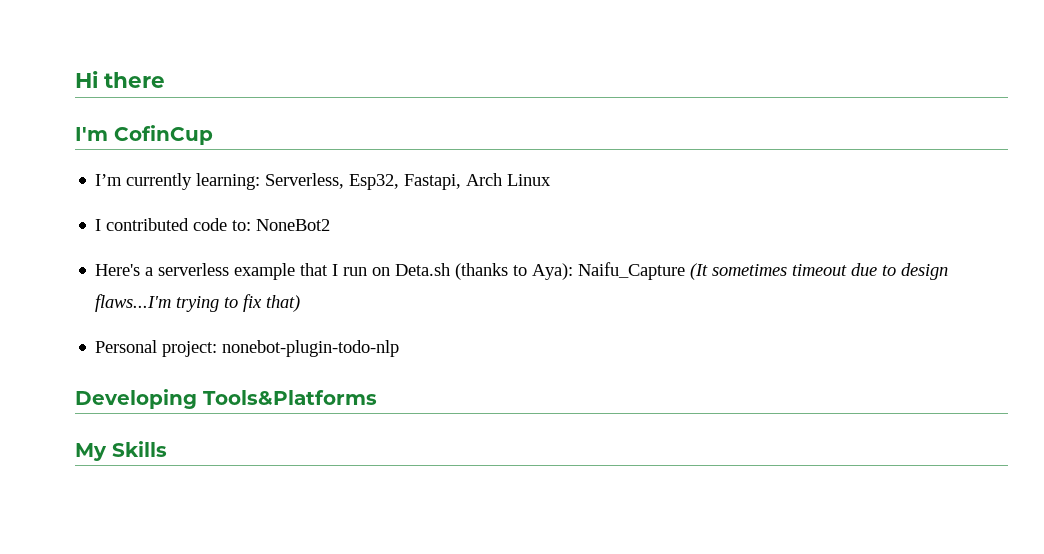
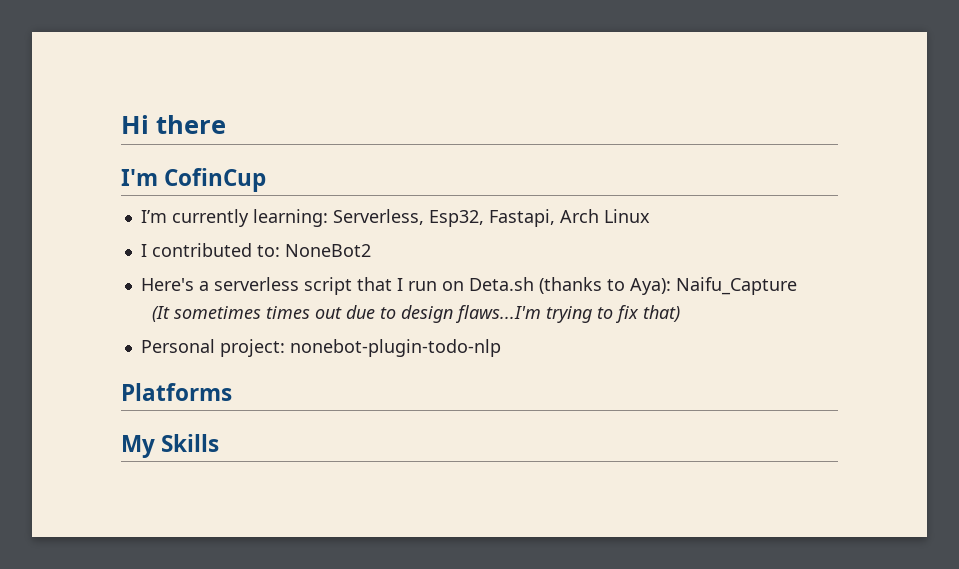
[193,218,228,231] code -> (252, 250) none
[234,263,296,280] example -> [303,277,352,295] script
(686, 271) none -> (797, 286) //
[792,264,848,276] timeout -> [266,306,343,319] times out
[75,389,377,409] Developing Tools&Platforms -> [121,383,232,401] Platforms

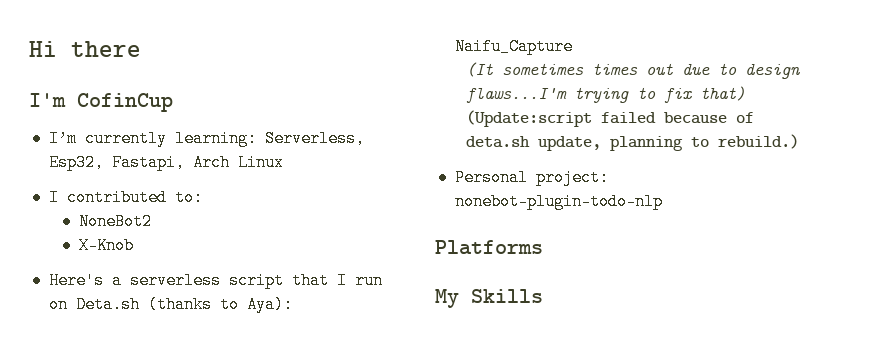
(280, 251) none -> (203, 197) //
(371, 250) none -> [79,237,135,254] // X-Knob
(681, 313) none -> [465,110,754,127] [465,134,799,151] (Update:script failed because of deta.sh update, planning to rebuild.)

